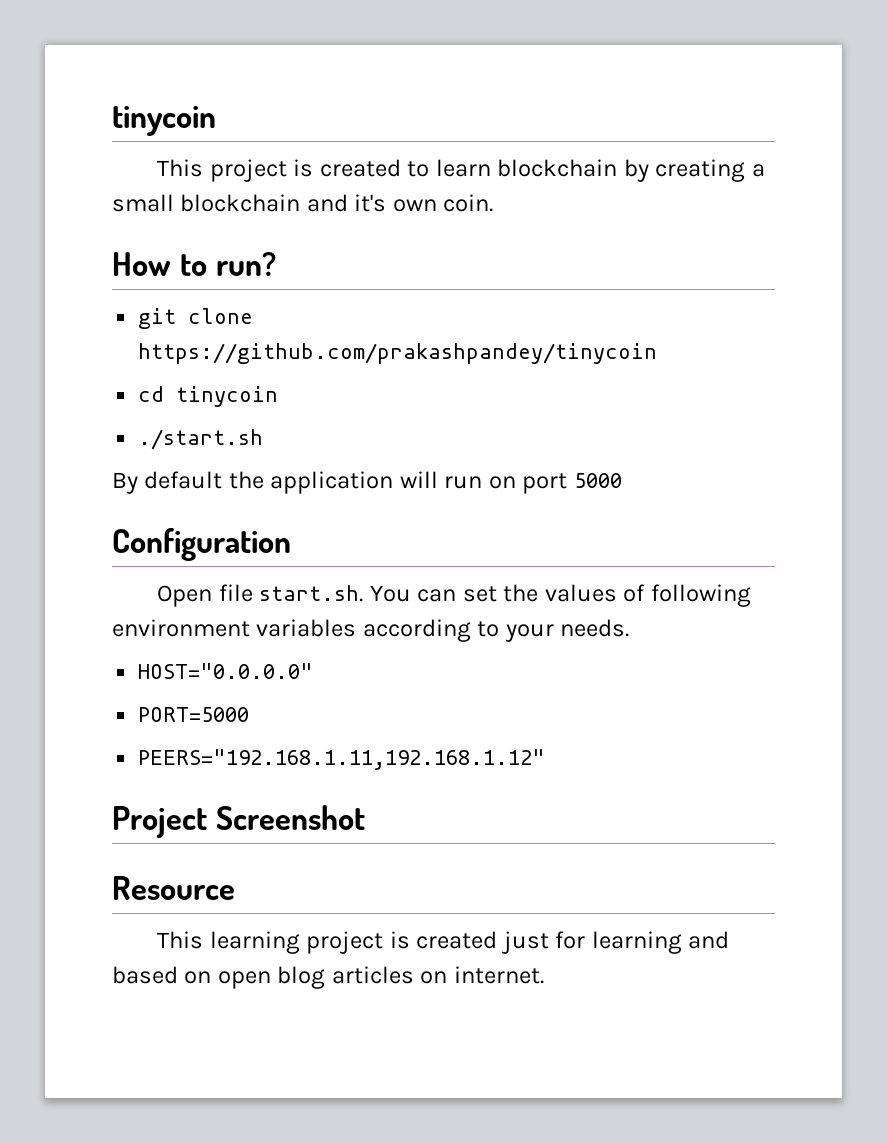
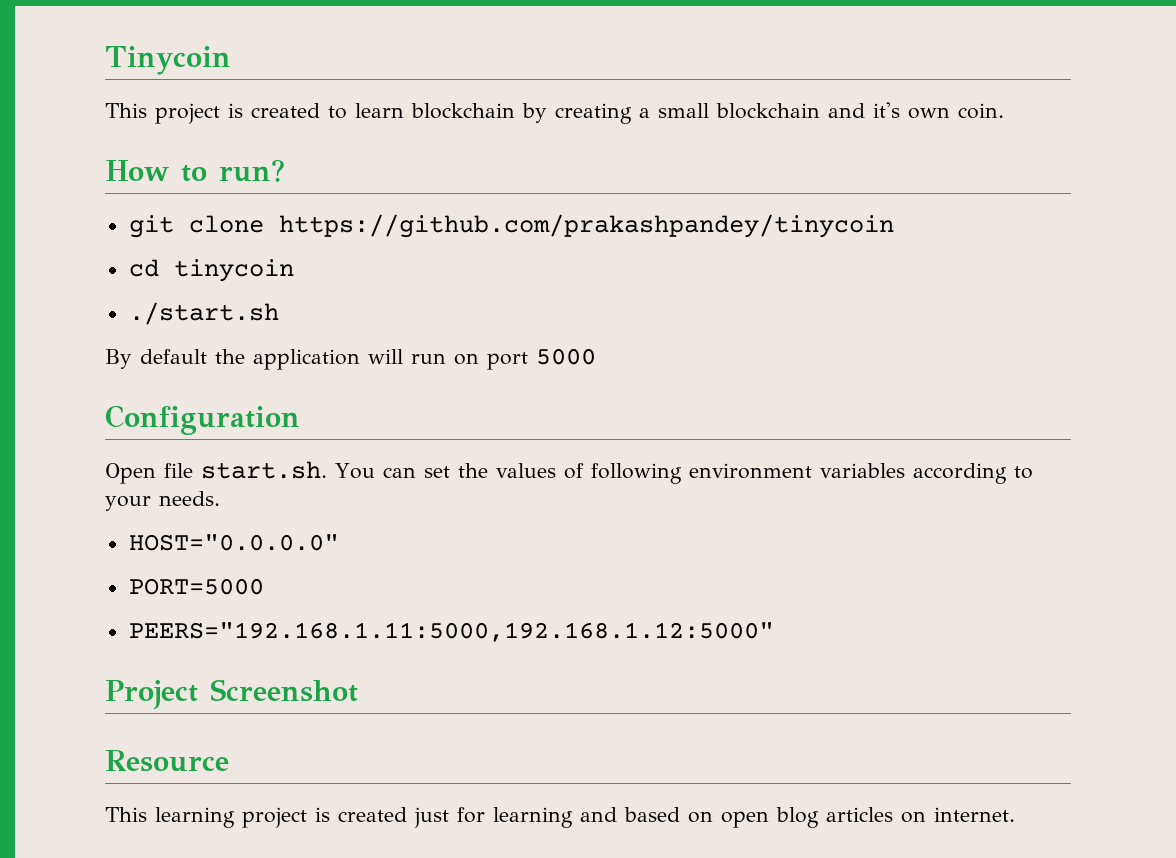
[112,105,216,136] tinycoin -> [105,46,231,75] Tinycoin
[138,749,546,770] PEERS="192.168.1.11,192.168.1.12" -> [128,622,774,642] PEERS="192.168.1.11:5000,192.168.1.12:5000"

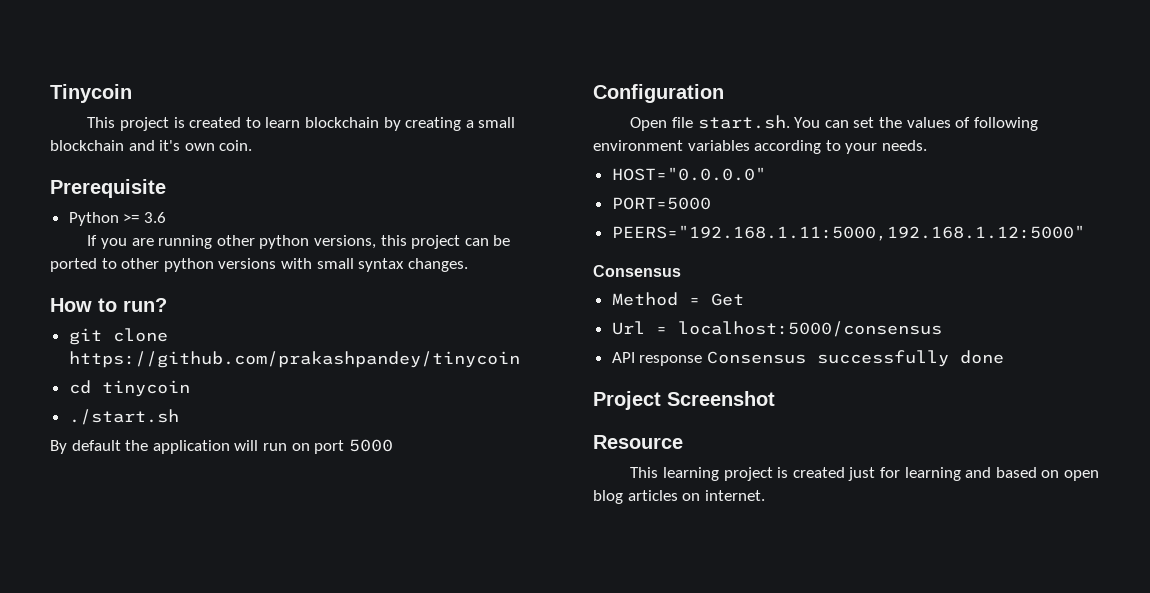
(1004, 111) none -> [50,179,166,198] [68,212,166,226] [87,235,511,249] [50,258,468,272] // Prerequisite // Python >= 3.6 // If you are running other python versions, this project can be ported to other python versions with small syntax changes.
(774, 632) none -> [593,265,681,277] [611,292,744,306] [611,321,942,337] [611,350,1004,367] // Consensus // Method = Get // Url = localhost:5000/consensus // API response Consensus successfully done

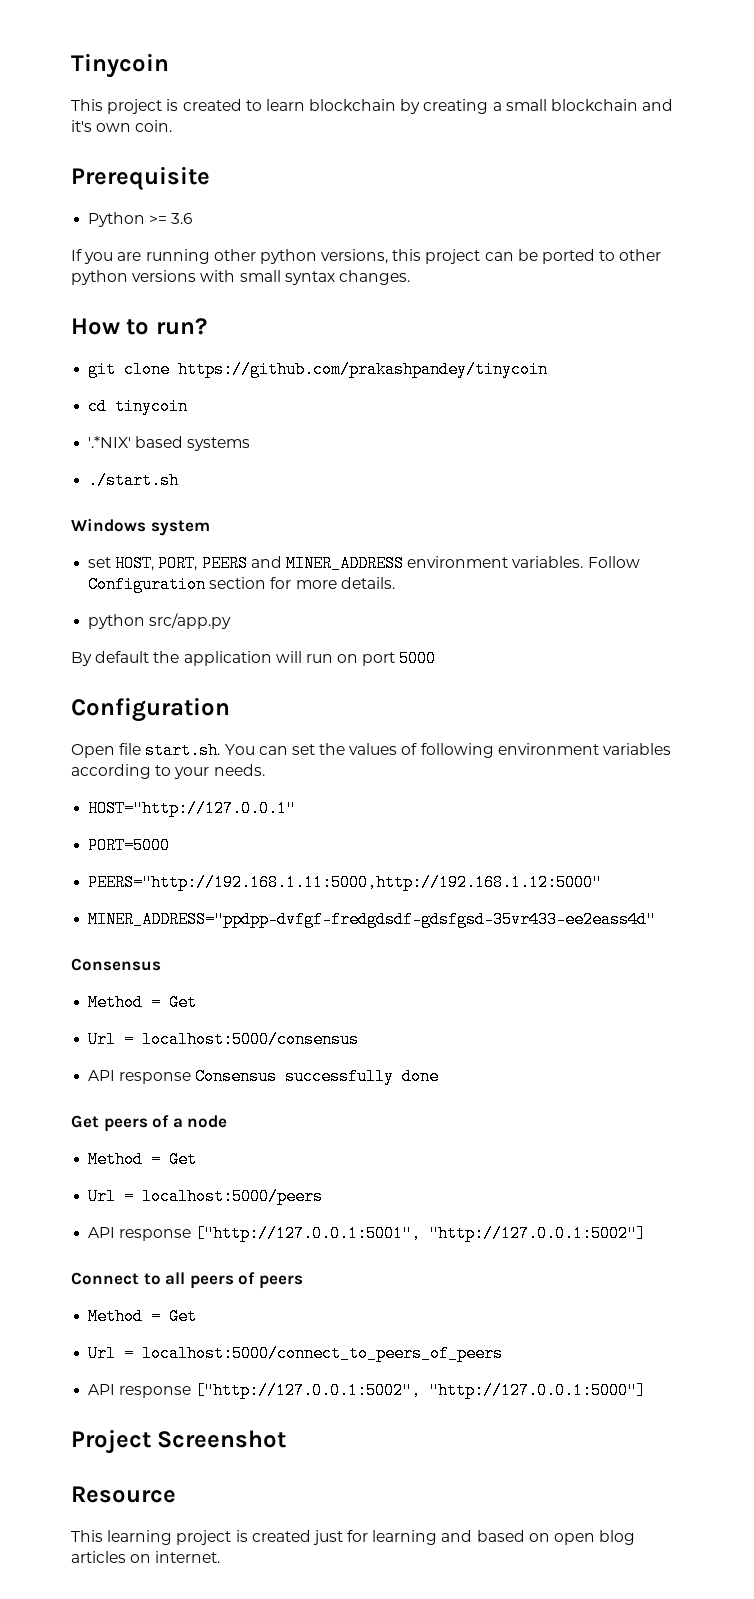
[68,409,179,425] ./start.sh -> [88,436,251,451] [88,472,180,489] [71,518,210,536] [88,555,640,572] [88,576,395,593] [88,613,232,629] '.*NIX' based systems // ./start.sh // Windows system // set HOST, PORT, PEERS and MINER_ADDRESS environment variables. Follow Configuration section for more details. // python src/app.py
[611,167,766,181] HOST="0.0.0.0" -> [88,800,297,817] HOST="http://127.0.0.1"
[611,225,1085,241] PEERS="192.168.1.11:5000,192.168.1.12:5000" -> [88,874,603,891] [88,911,657,928] PEERS="http://192.168.1.11:5000,http://192.168.1.12:5000" // MINER_ADDRESS="ppdpp-dvfgf-fredgdsdf-gdsfgsd-35vr433-ee2eass4d"
(1004, 357) none -> [71,1115,228,1132] [88,1151,198,1168] [88,1188,324,1205] [88,1225,647,1242] [71,1272,303,1289] [88,1308,198,1325] [88,1345,504,1362] [88,1382,647,1399] // Get peers of a node // Method = Get // Url = localhost:5000/peers // API response ["http://127.0.0.1:5001", "http://127.0.0.1:5002"] // Connect to all peers of peers // Method = Get // Url = localhost:5000/connect_to_peers_of_peers // API response ["http://127.0.0.1:5002", "http://127.0.0.1:5000"]

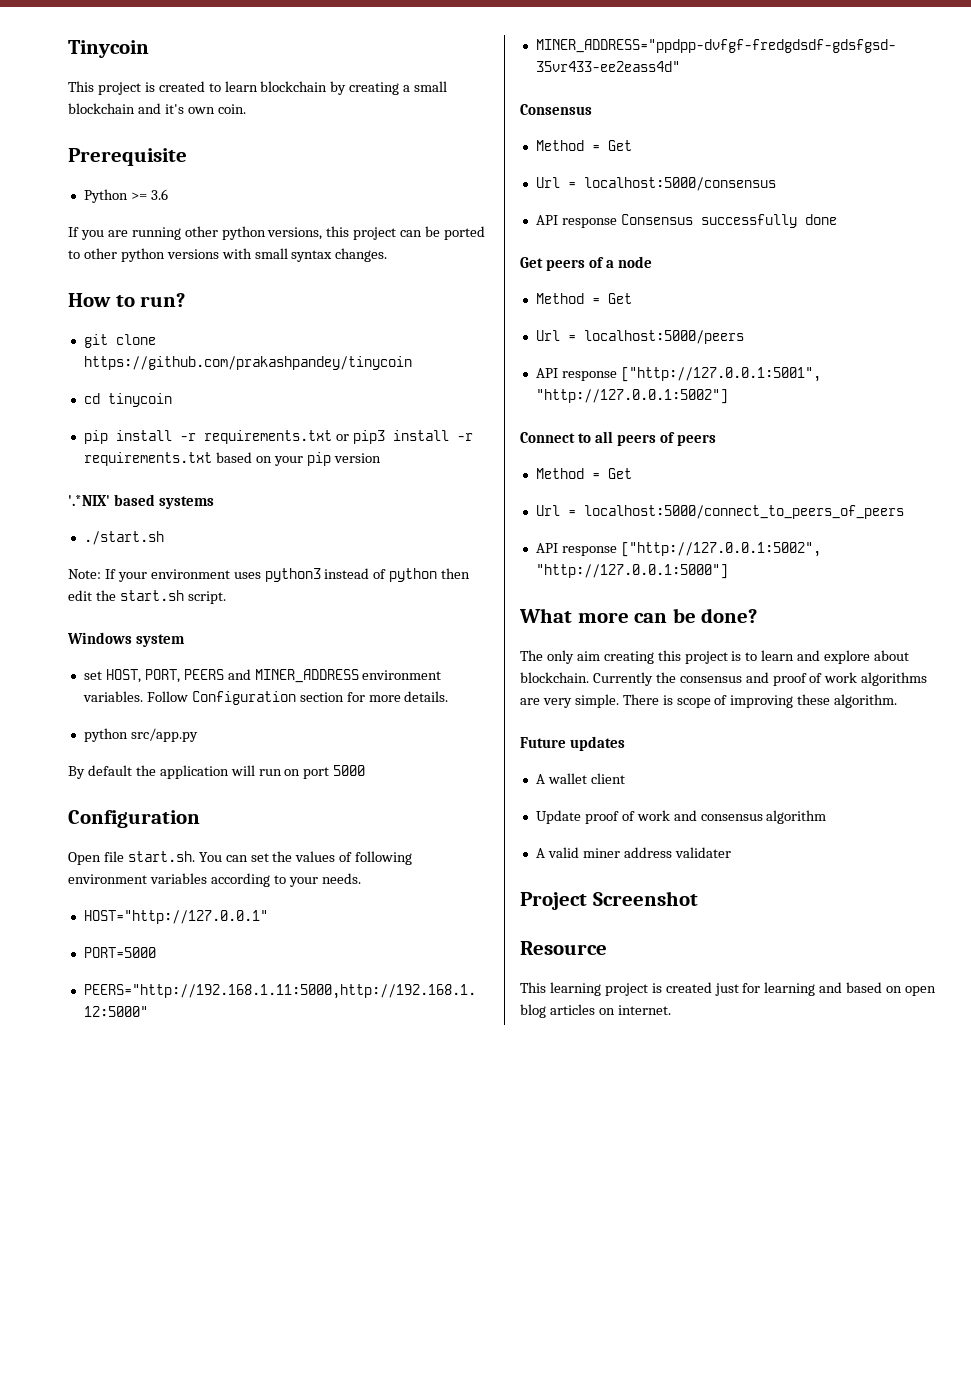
[88,436,251,451] [88,472,180,489] '.*NIX' based systems // ./start.sh -> [83,430,473,444] [83,452,381,466] [68,494,214,509] [83,531,164,545] [68,568,471,582] [68,590,226,604] pip install -r requirements.txt or pip3 install -r requirements.txt based on your pip version // '.*NIX' based systems // ./start.sh // Note: If your environment uses python3 instead of python then edit the start.sh script.
(647, 1390) none -> [519,608,758,623] [520,650,910,664] [520,672,928,686] [520,694,898,708] [520,736,625,751] [535,773,625,784] [535,810,827,824] [535,847,731,858] // What more can be done? // The only aim creating this project is to learn and explore about blockchain. Currently the consensus and proof of work algorithms are very simple. There is scope of improving these algorithm. // Future updates // A wallet client // Update proof of work and consensus algorithm // A valid miner address validater

